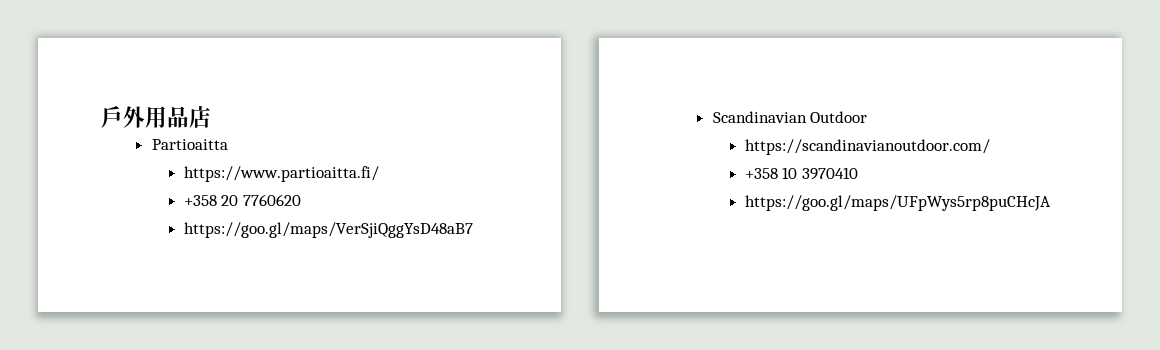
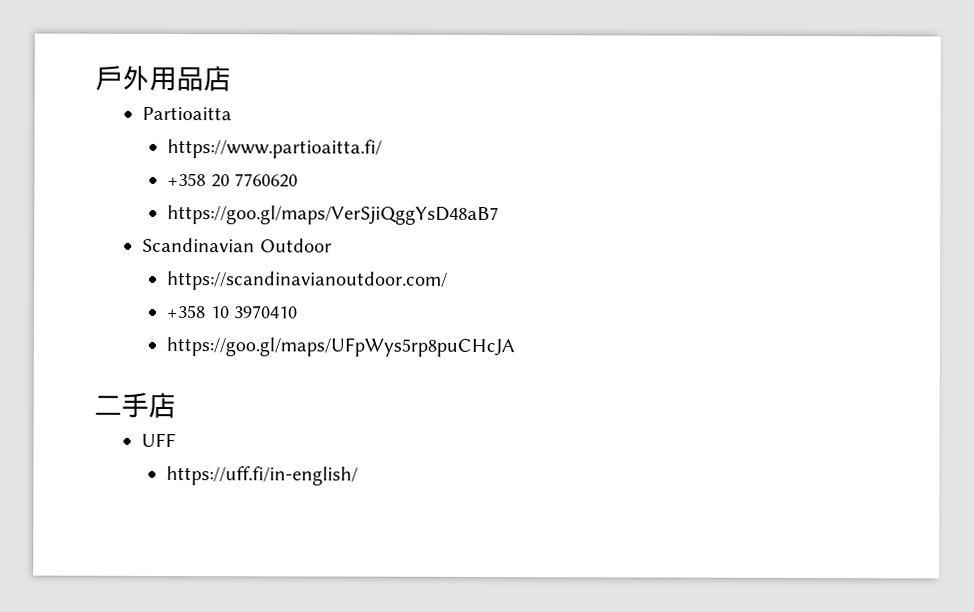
(1051, 203) none -> [94,392,176,419] [141,432,177,448] [166,465,359,486] // 二手店 // UFF // https://uff.fi/in-english/

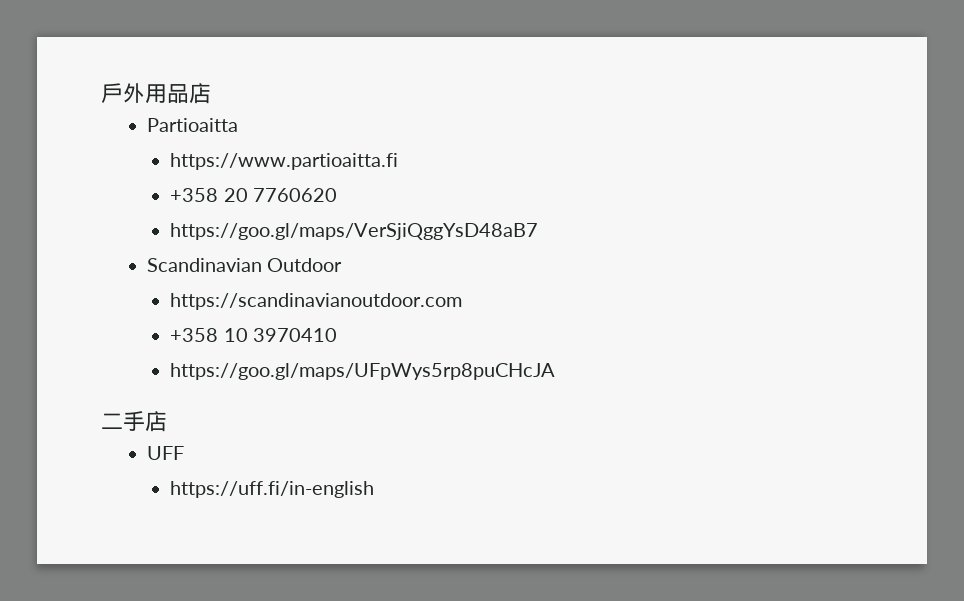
[167,138,383,159] https://www.partioaitta.fi/ -> [170,153,399,170] https://www.partioaitta.fi
[167,270,449,291] https://scandinavianoutdoor.com/ -> [170,293,463,310] https://scandinavianoutdoor.com
[166,465,359,486] https://uff.fi/in-english/ -> [170,481,375,498] https://uff.fi/in-english

